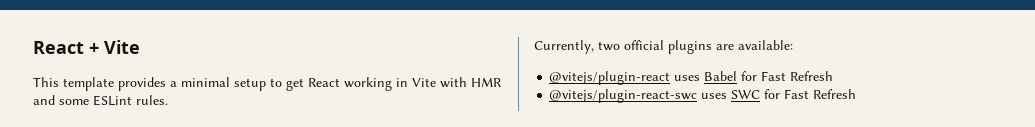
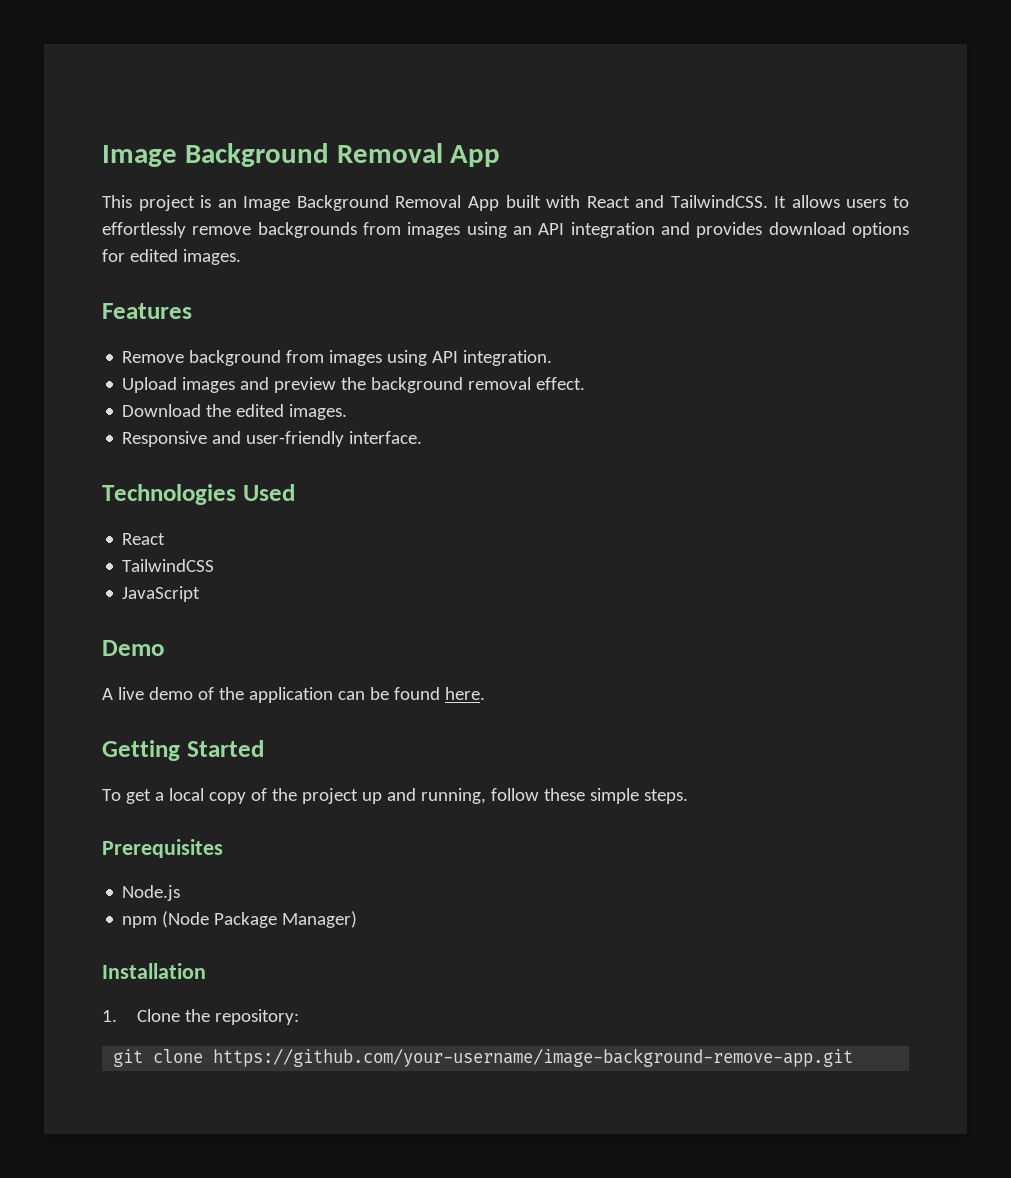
[33,40,140,54] [33,77,502,91] [33,95,168,106] [534,40,793,54] [549,71,834,85] [549,89,857,103] React + Vite // This template provides a minimal setup to get React working in Vite with HMR and some ESLint rules. // Currently, two official plugins are available: // @vitejs/plugin-react uses Babel for Fast Refresh // @vitejs/plugin-react-swc uses SWC for Fast Refresh -> [102,143,501,167] [102,195,909,211] [102,222,909,238] [102,249,241,265] [102,303,192,319] [122,350,553,366] [122,377,586,393] [122,404,348,420] [122,431,423,447] [102,484,295,505] [122,533,166,545] [122,559,215,572] [122,586,201,602] [102,640,164,656] [102,687,485,703] [102,740,264,761] [102,788,688,804] [102,839,223,858] [122,885,181,901] [122,911,358,928] [102,963,206,979] [102,1009,300,1025] [113,1048,854,1067] Image Background Removal App // This project is an Image Background Removal App built with React and TailwindCSS. It allows users to effortlessly remove backgrounds from images using an API integration and provides download options for edited images. // Features // Remove background from images using API integration. // Upload images and preview the background removal effect. // Download the edited images. // Responsive and user-friendly interface. // Technologies Used // React // TailwindCSS // JavaScript // Demo // A live demo of the application can be found here. // Getting Started // To get a local copy of the project up and running, follow these simple steps. // Prerequisites // Node.js // npm (Node Package Manager) // Installation // 1. Clone the repository: // git clone https://github.com/your-username/image-background-remove-app.git

